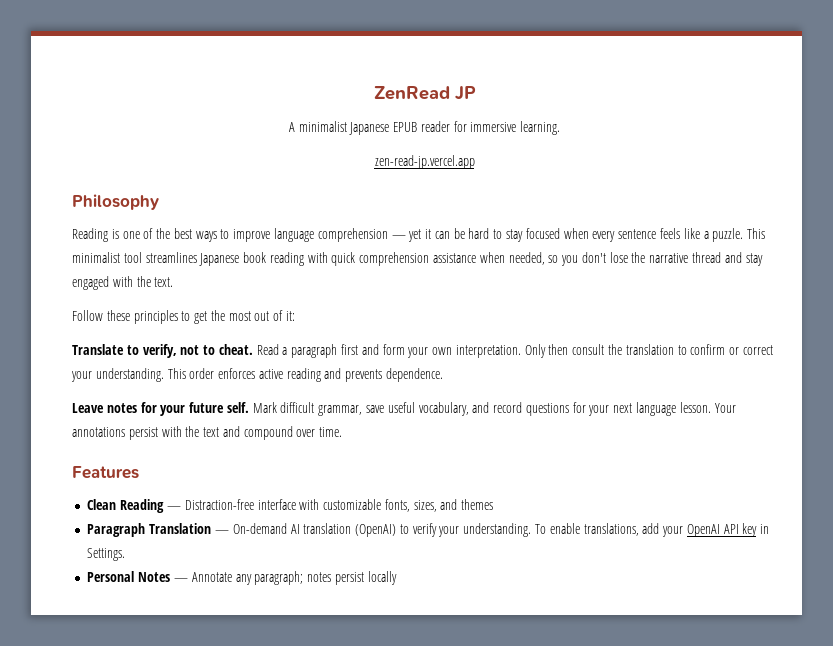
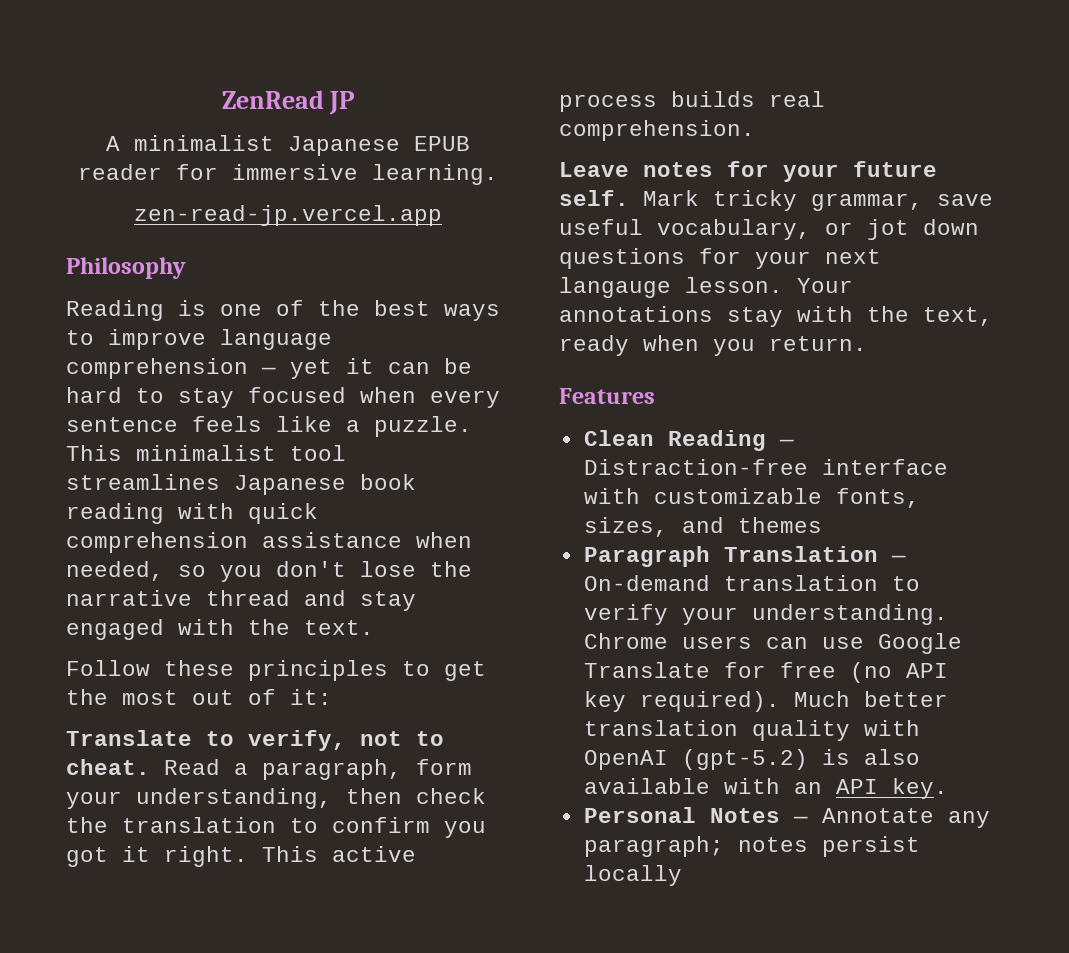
[291,344,773,358] [71,368,444,382] paragraph first and form your own interpretation. Only then consult the translation to confirm or correct your understanding. This order enforces active reading and prevents dependence. -> [262,759,472,780] [66,788,486,809] [66,817,486,838] [66,846,416,867] [559,91,825,112] [559,120,755,141] paragraph, form your understanding, then check the translation to confirm you got it right. This active process builds real comprehension.
[280,402,315,413] difficult -> [713,190,797,211] tricky
[472,402,523,413] and record -> [825,219,979,240] or jot down
[636,402,677,416] language -> [559,277,671,298] langauge
[128,426,343,440] persist with the text and compound over time. -> [727,306,993,327] [559,335,867,356] stay with the text, ready when you return.
[290,523,397,537] AI translation (OpenAI) -> [723,575,878,591] translation
[534,523,770,537] [87,548,126,561] To enable translations, add your OpenAI API key in Settings. -> [583,633,962,654] [583,662,948,683] [583,691,948,712] [583,720,920,741] [583,749,920,770] [583,778,948,799] Chrome users can use Google Translate for free (no API key required). Much better translation quality with OpenAI (gpt-5.2) is also available with an API key.

